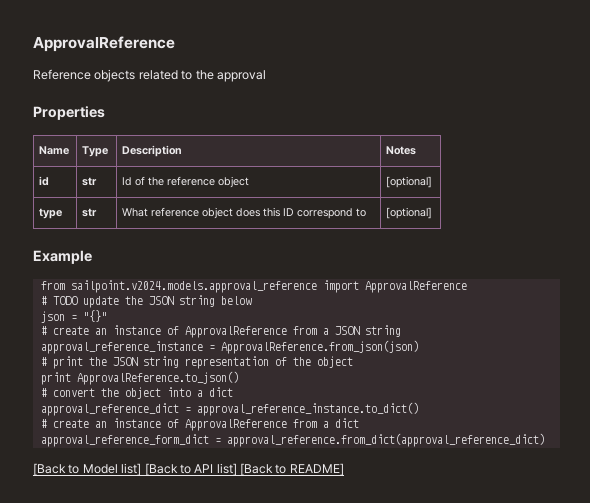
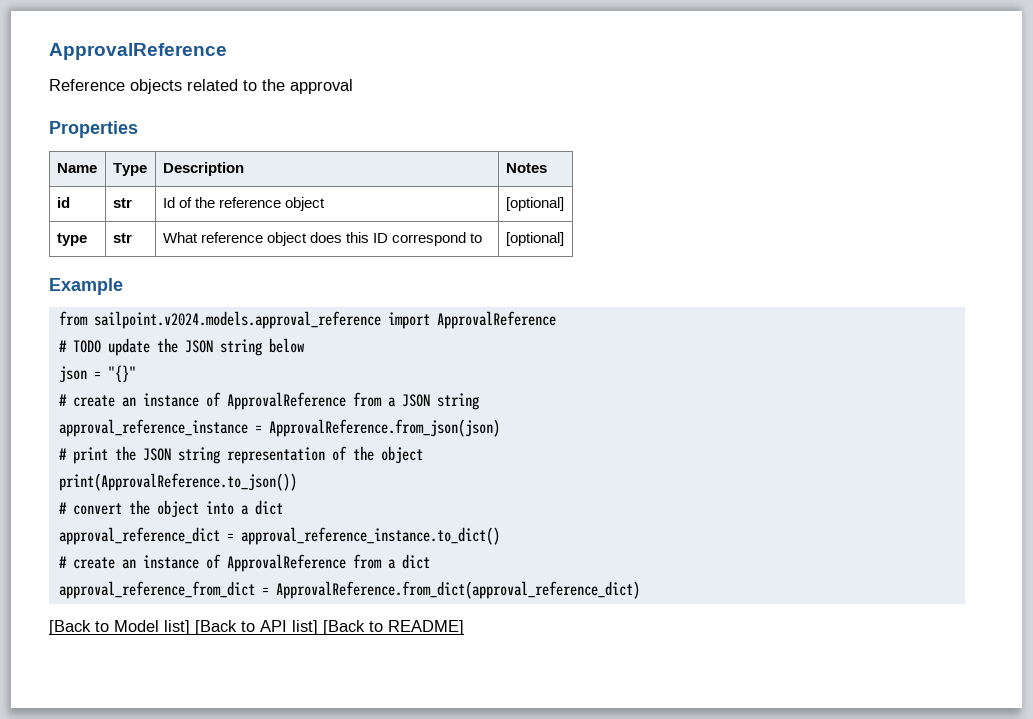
[40,371,239,385] print ApprovalReference.to_json() -> [58,473,297,491] print(ApprovalReference.to_json())
[40,433,545,447] approval_reference_form_dict = approval_reference.from_dict(approval_reference_dict) -> [58,581,640,599] approval_reference_from_dict = ApprovalReference.from_dict(approval_reference_dict)

